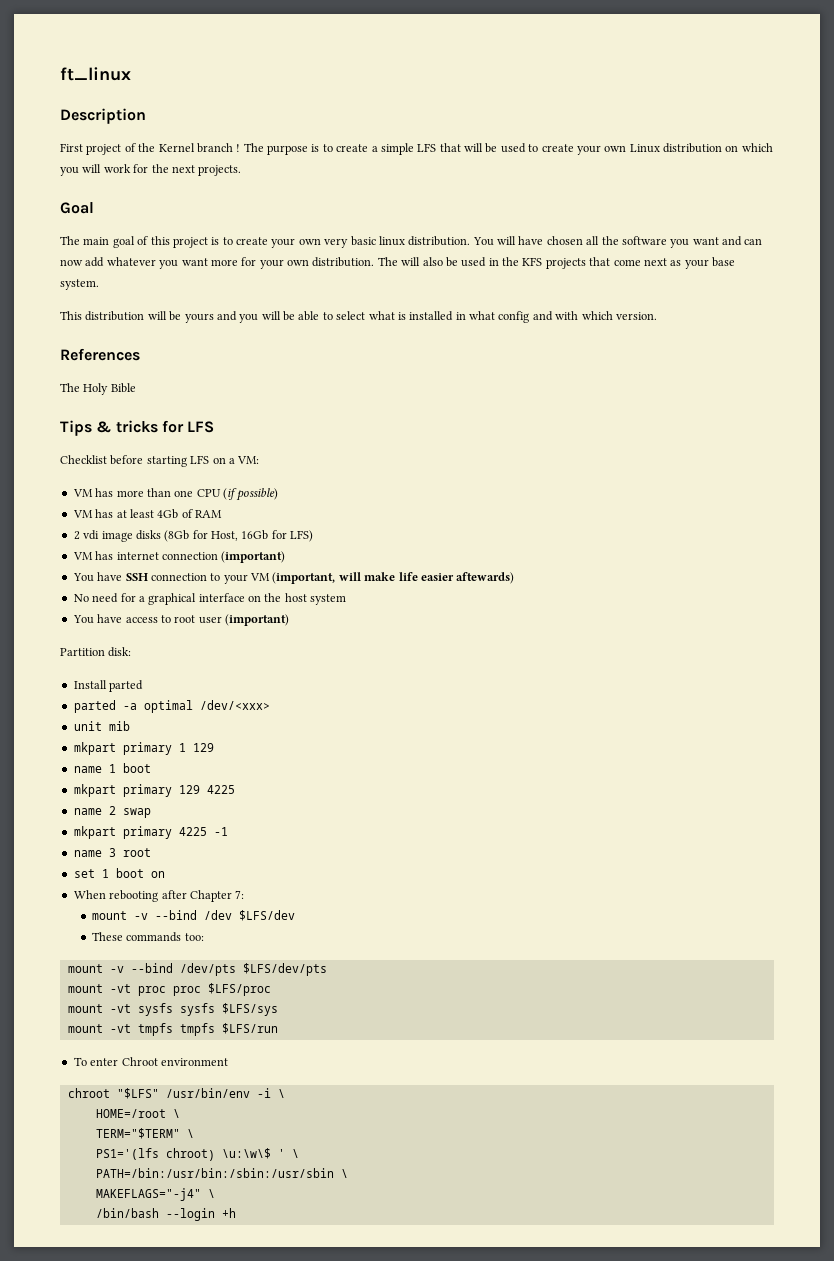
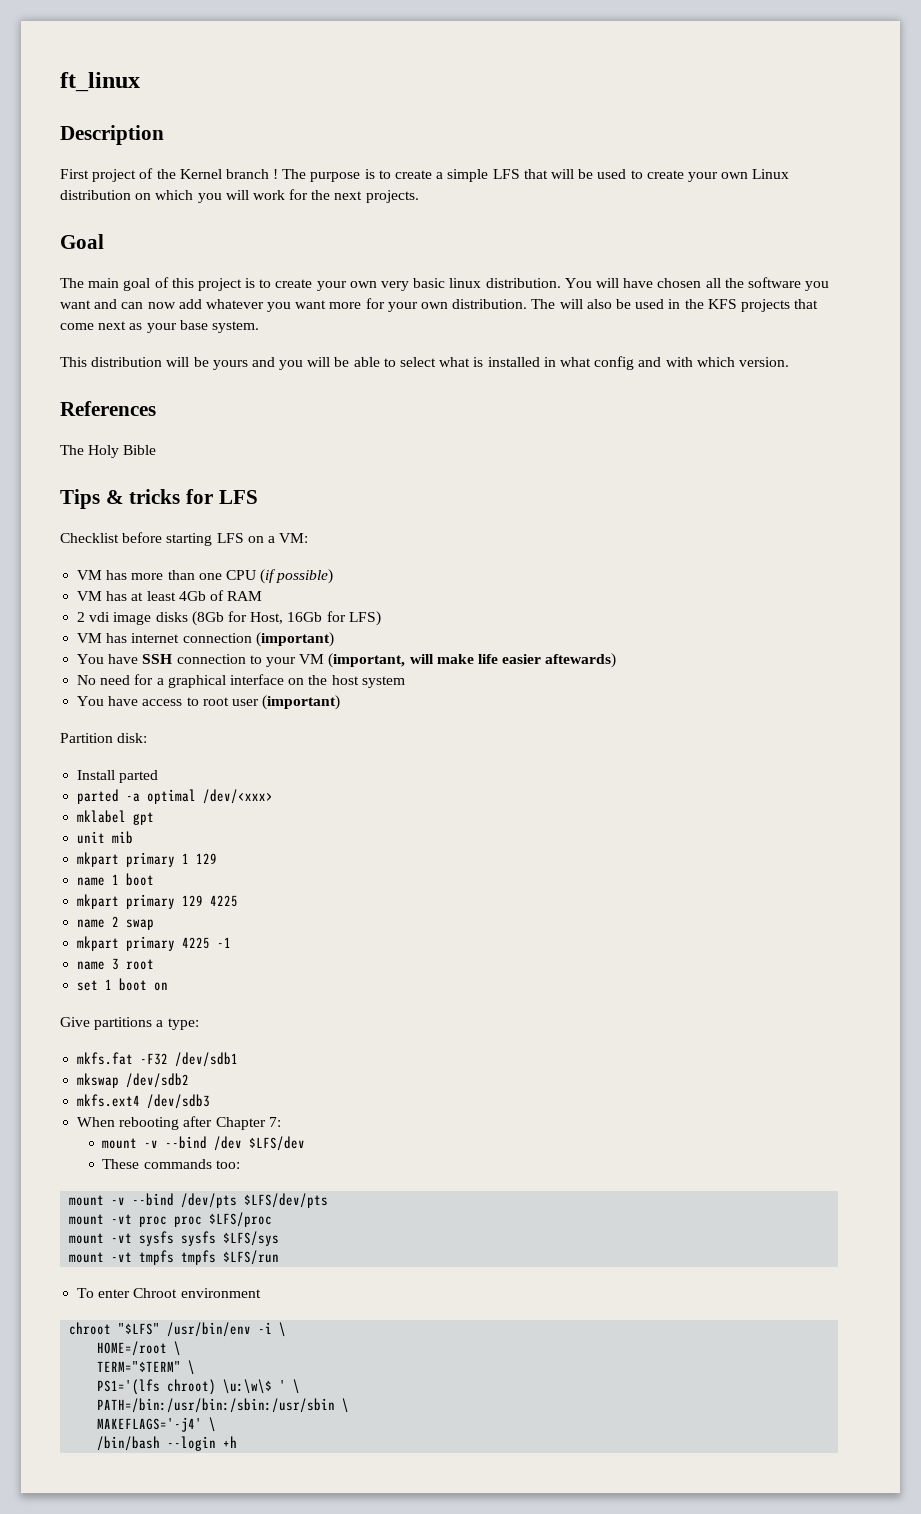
(270, 705) none -> [77,810,155,825] // mklabel gpt
(165, 874) none -> [60,1017,199,1030] [77,1052,239,1067] [77,1073,190,1088] [77,1094,211,1109] // Give partitions a type: // mkfs.fat -F32 /dev/sdb1 // mkswap /dev/sdb2 // mkfs.ext4 /dev/sdb3
[95,1188,201,1201] MAKEFLAGS="-j4" -> [97,1417,203,1432] MAKEFLAGS='-j4'

